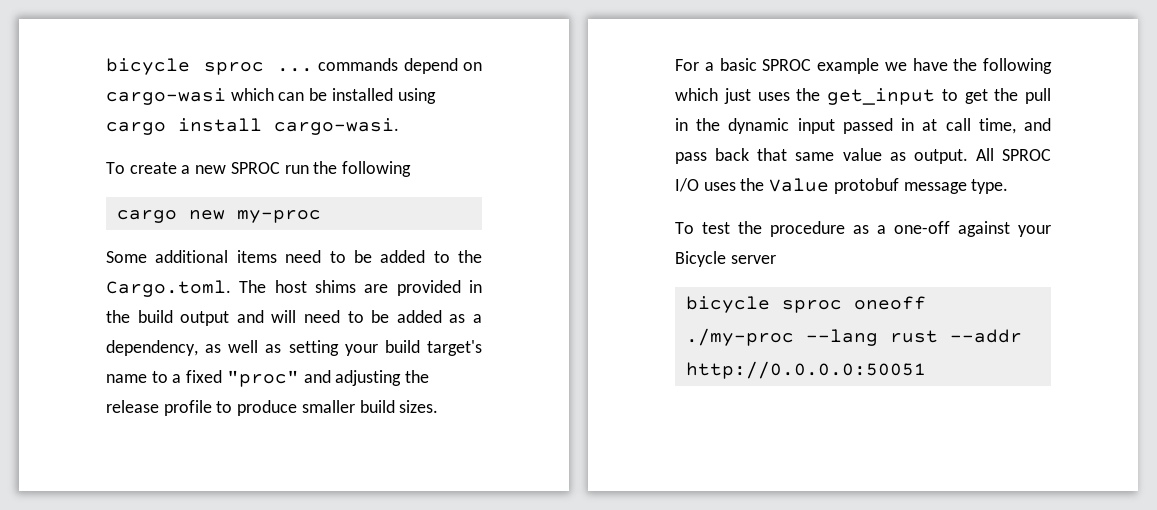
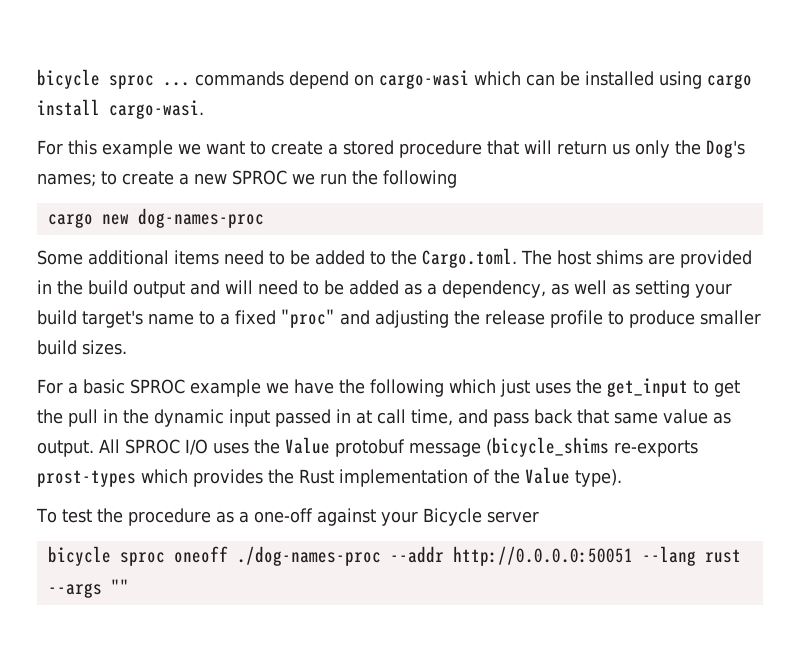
[106,162,125,174] To -> [37,140,745,158] [37,171,117,187] For this example we want to create a stored procedure that will return us only the Dog's names; to
(280, 168) none -> [292,173,315,185] we
[236,210,321,223] my-proc -> [137,208,264,228] dog-names-proc
[971,179,1009,194] type. -> [486,437,698,457] [37,467,622,487] (bicycle_shims re-exports prost-types which provides the Rust implementation of the Value type).
[685,328,1022,346] [685,361,926,379] ./my-proc --lang rust --addr http://0.0.0.0:50051 -> [236,546,741,566] [47,579,129,598] ./dog-names-proc --addr http://0.0.0.0:50051 --lang rust --args ""

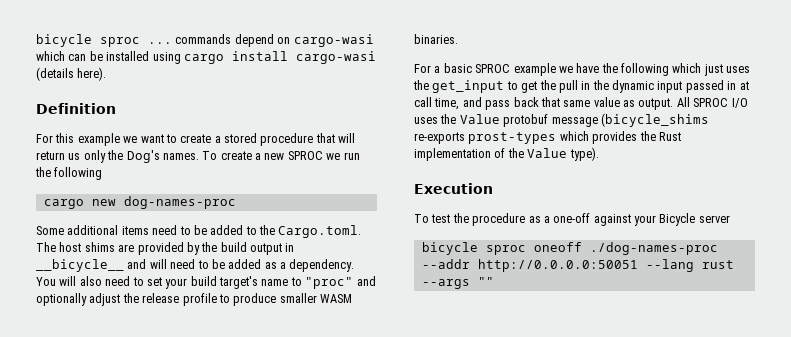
[109,100,204,119] cargo-wasi. -> [295,51,376,64] [36,67,107,81] [36,103,116,114] cargo-wasi (details here). // Definition
[37,171,117,187] names; to -> [162,151,218,160] names. To
[37,280,52,294] in -> [186,242,200,255] by
(185, 289) none -> [285,243,295,252] [36,259,124,272] in __bicycle__
[442,280,690,298] dependency, as well as setting -> [289,259,355,272] [36,276,162,286] dependency. You will also need to set
[220,309,449,328] a fixed "proc" and adjusting -> [305,276,376,289] [36,293,121,306] "proc" and optionally adjust
[37,340,127,355] build sizes. -> [320,294,352,303] [414,34,458,44] WASM binaries.
(622, 478) none -> [414,183,493,194] // Execution

